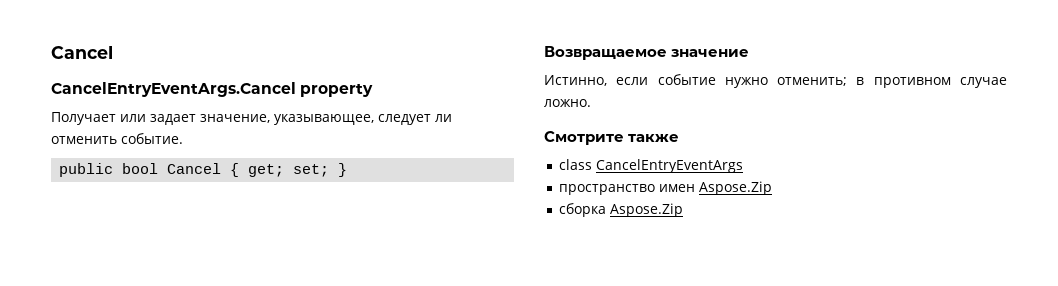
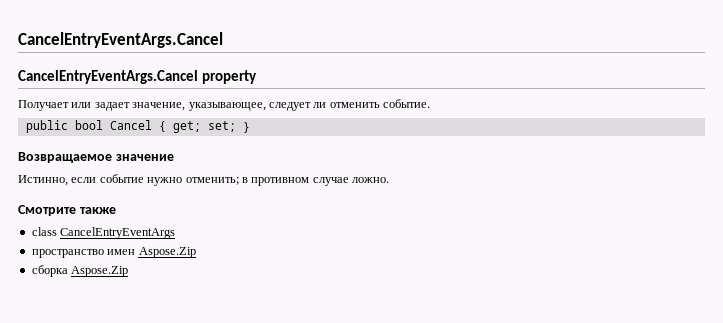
[51,46,113,59] Cancel -> [18,32,223,48] CancelEntryEventArgs.Cancel

